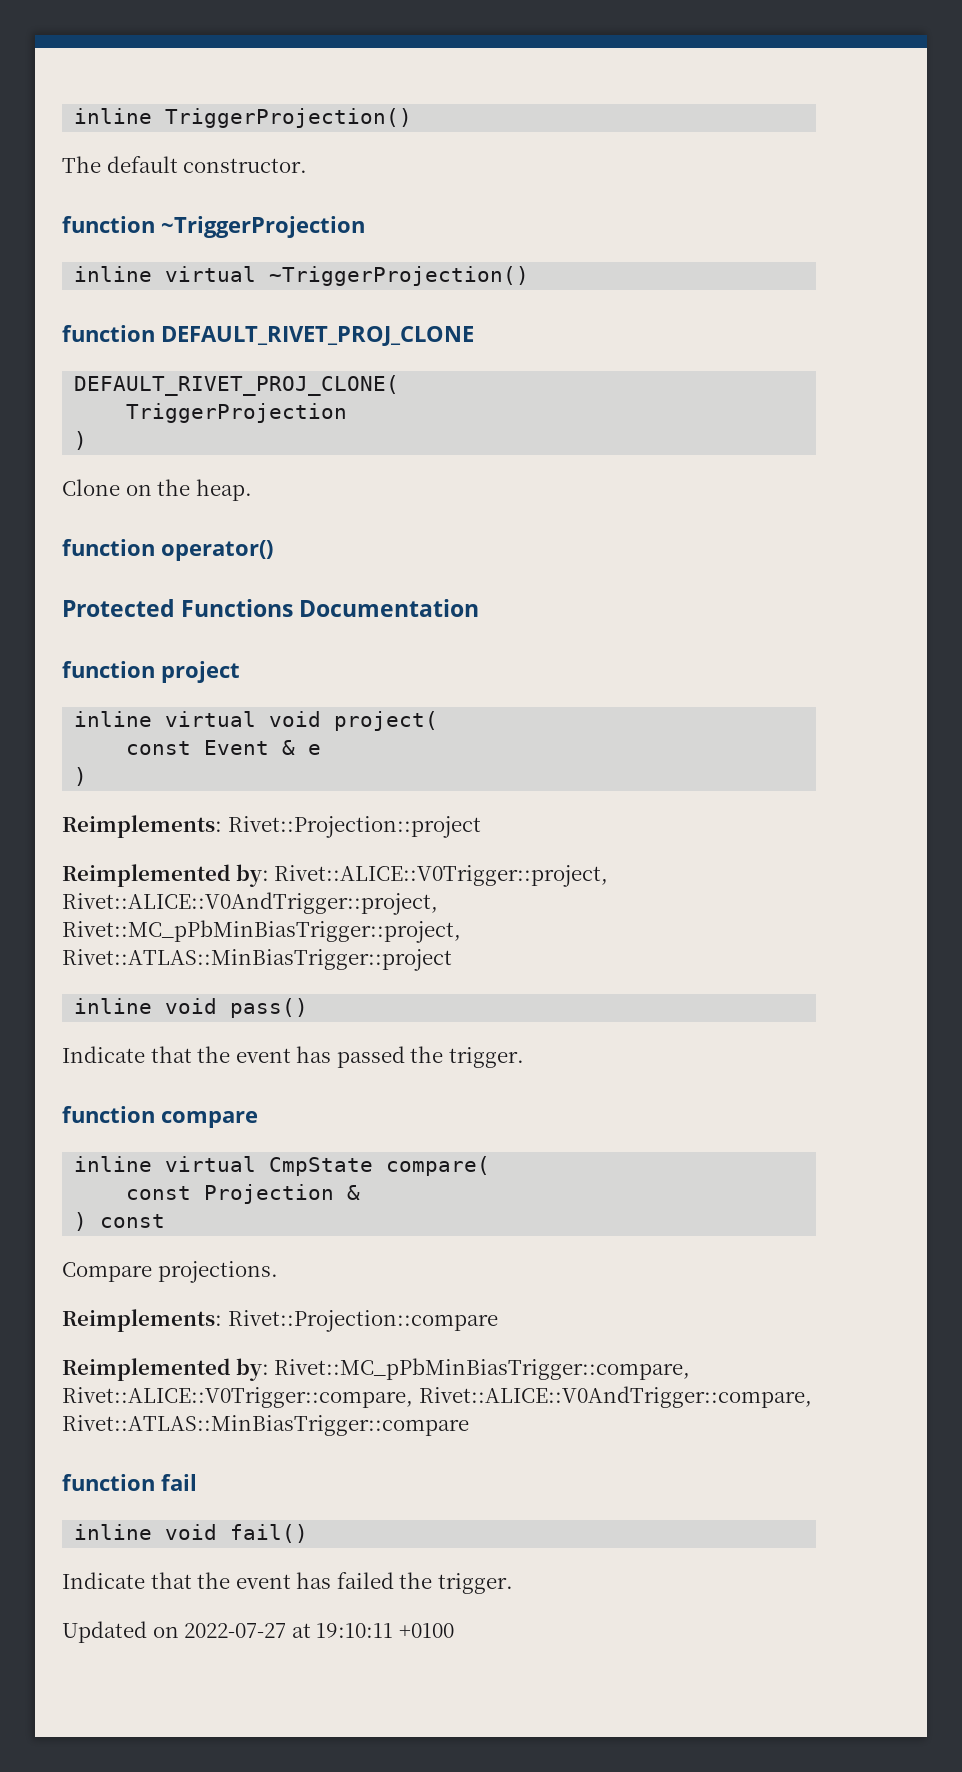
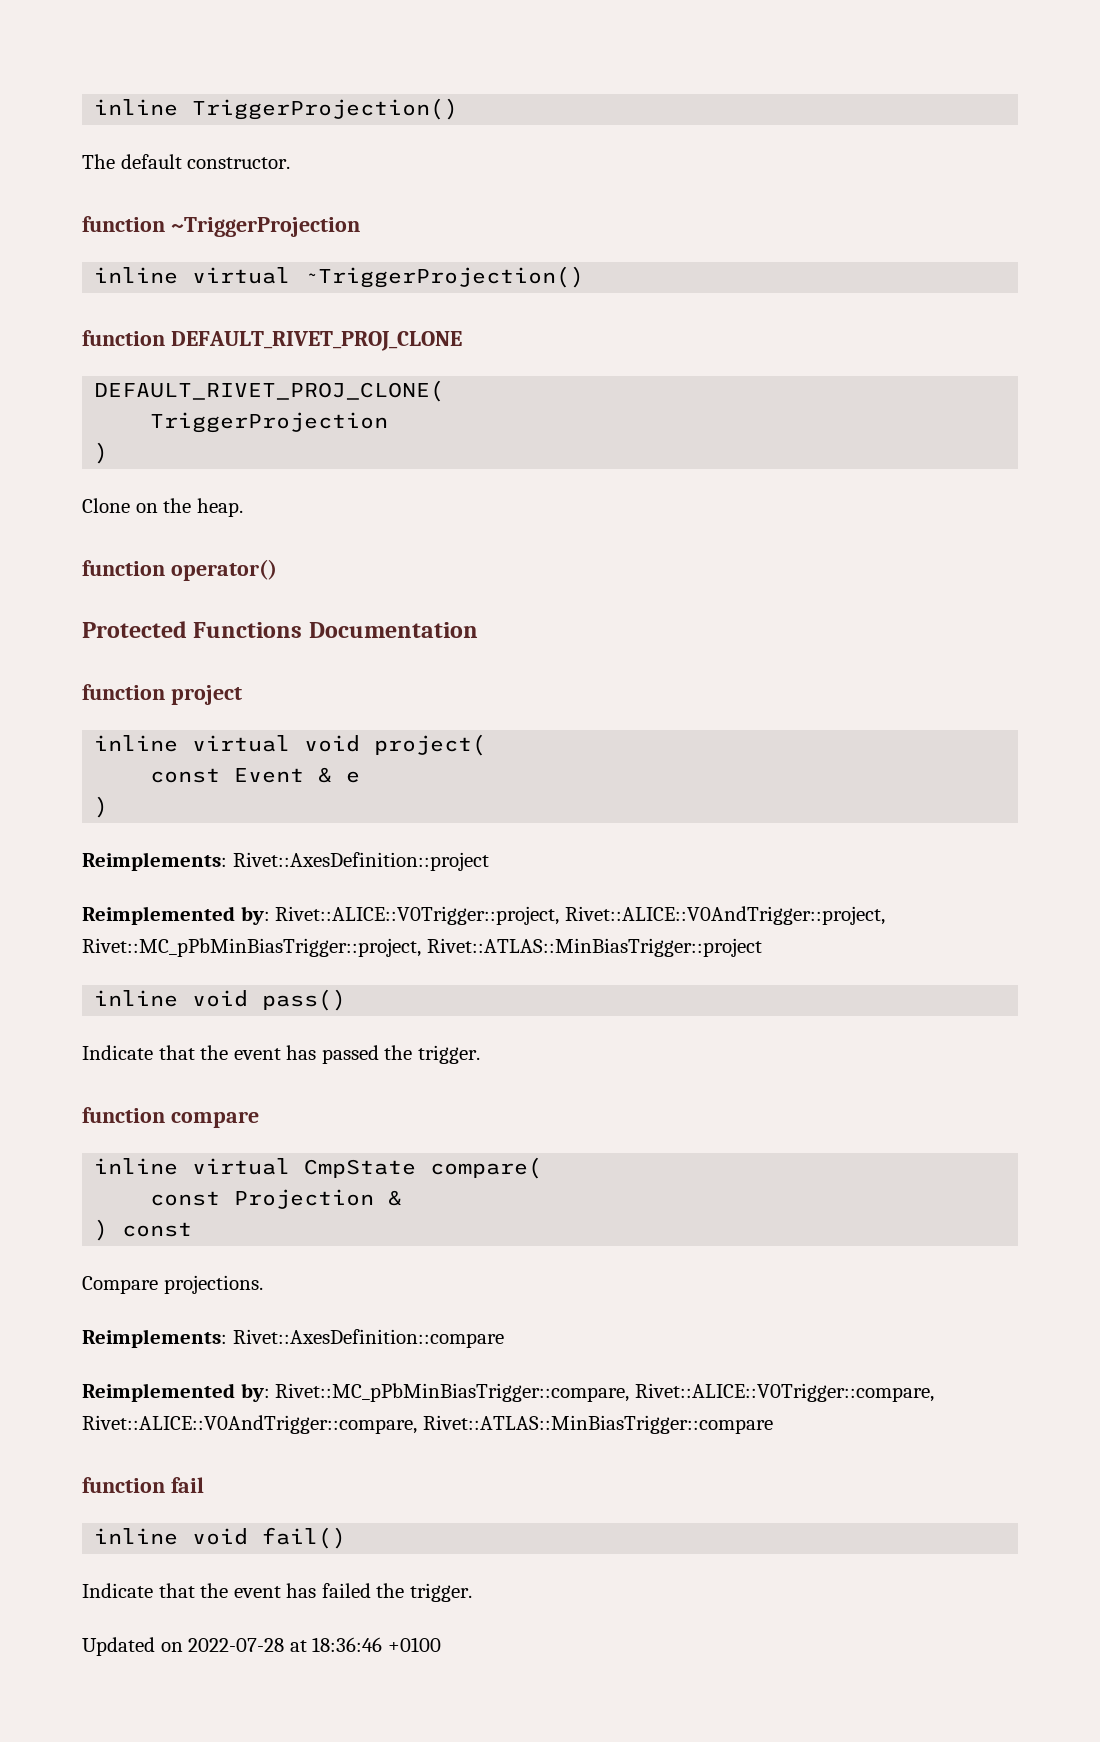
[227,816,481,838] Rivet::Projection::project -> [232,852,489,871] Rivet::AxesDefinition::project
[227,1310,498,1332] Rivet::Projection::compare -> [232,1329,504,1348] Rivet::AxesDefinition::compare
[184,1623,394,1638] 2022-07-27 at 19:10:11 -> [188,1637,383,1652] 2022-07-28 at 18:36:46

